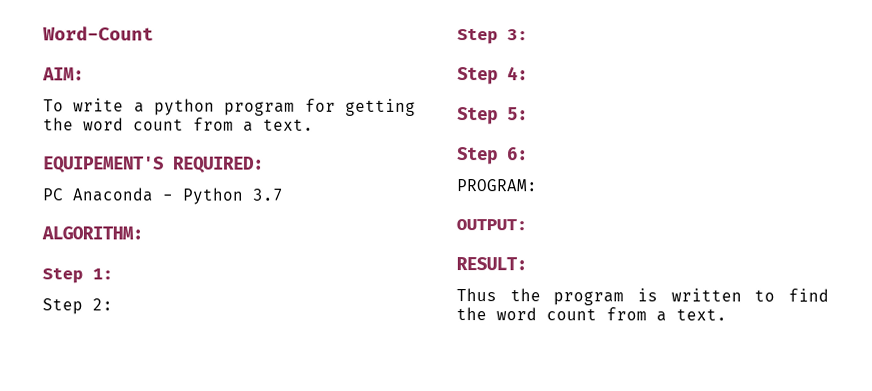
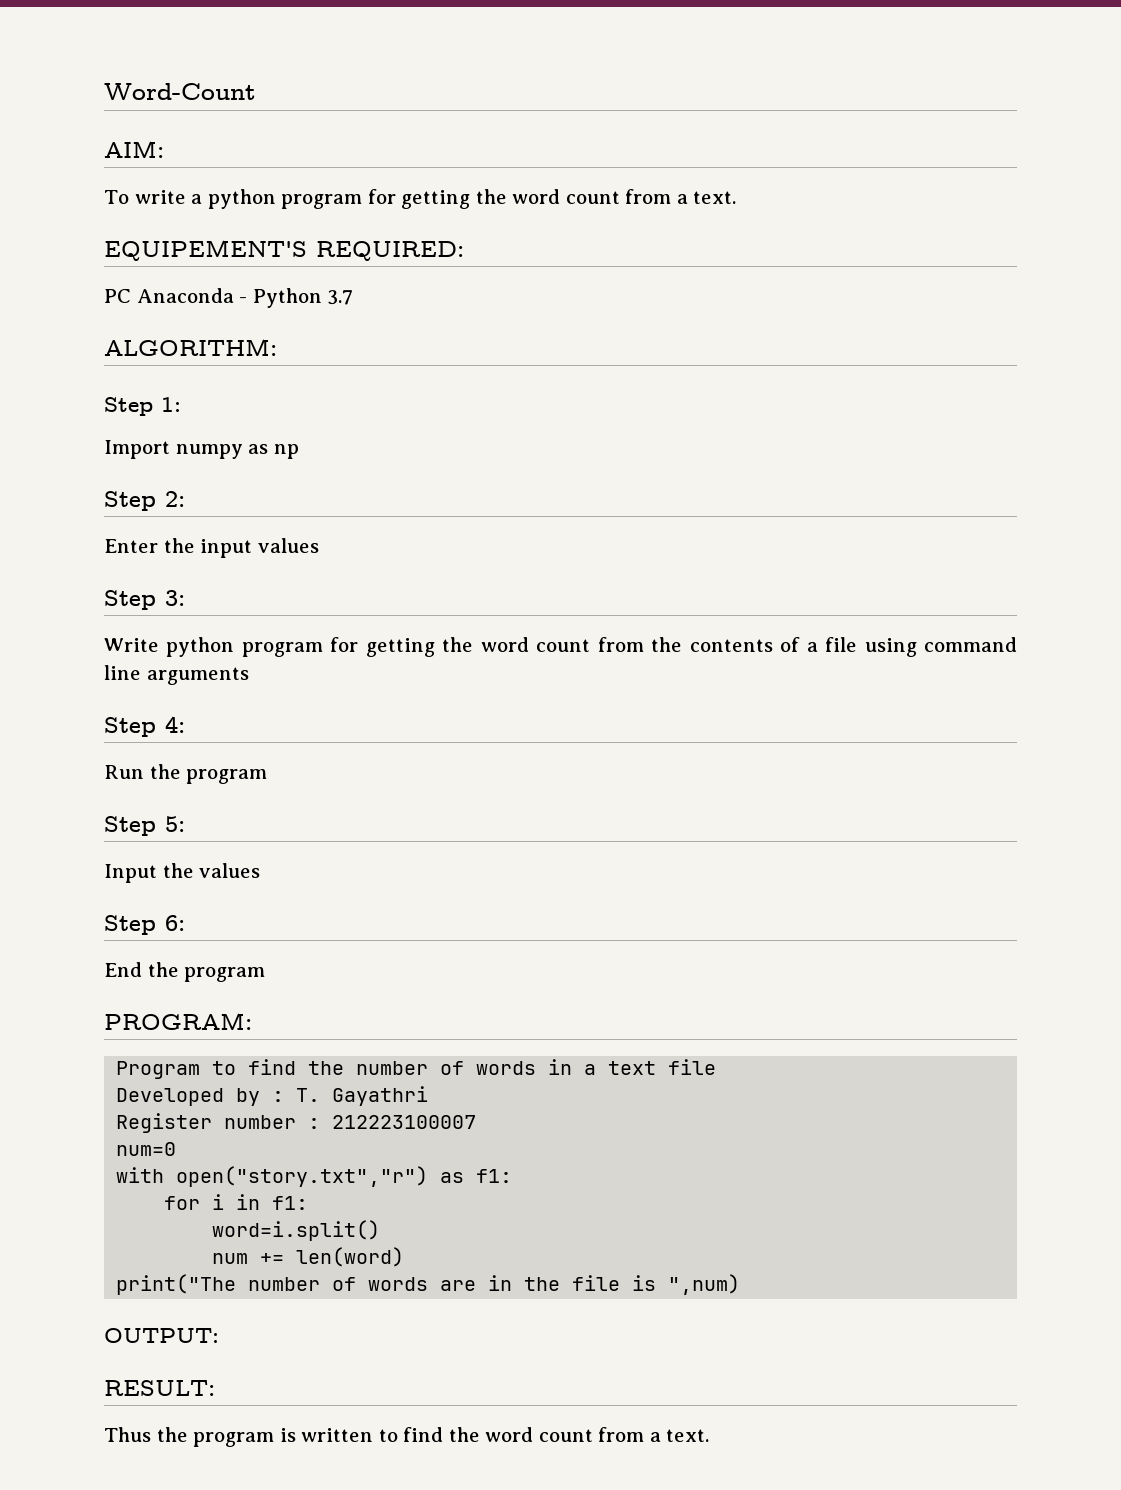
[42,298,113,315] [457,28,528,45] Step 2: // Step 3: -> [104,440,299,459] [104,491,185,511] [104,538,319,558] [104,590,185,610] [104,637,1018,657] [104,665,249,685] Import numpy as np // Step 2: // Enter the input values // Step 3: // Write python program for getting the word count from the contents of a file using command line arguments
(528, 73) none -> [104,764,268,784] // Run the program
(528, 114) none -> [104,863,261,883] // Input the values
[457,179,538,192] PROGRAM: -> [104,962,266,982] [104,1013,252,1030] [116,1059,717,1079] [116,1086,429,1106] [116,1113,477,1133] [116,1142,177,1156] [116,1166,513,1187] [164,1194,309,1210] [212,1220,381,1241] [212,1247,405,1267] [116,1274,741,1295] End the program // PROGRAM: // Program to find the number of words in a text file // Developed by : T. Gayathri // Register number : 212223100007 // num=0 // with open("story.txt","r") as f1: // for i in f1: // word=i.split() // num += len(word) // print("The number of words are in the file is ",num)

